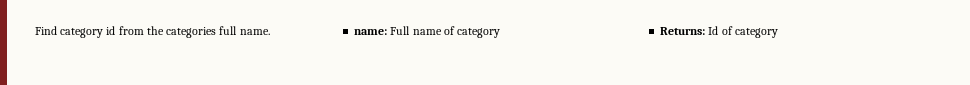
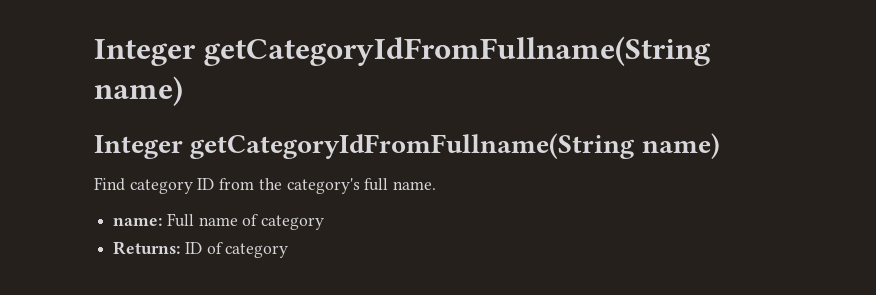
(35, 30) none -> [94,36,711,66] [94,76,183,106] [94,133,720,159] Integer getCategoryIdFromFullname(String name) // Integer getCategoryIdFromFullname(String name) //
[106,26,116,35] id -> [197,178,215,190] ID
[166,27,217,38] categories -> [286,178,360,194] category's
[708,26,719,35] Id -> [184,242,202,254] ID

